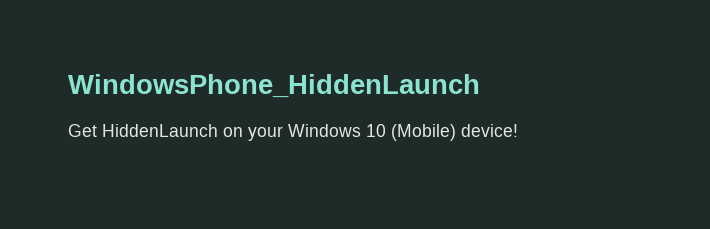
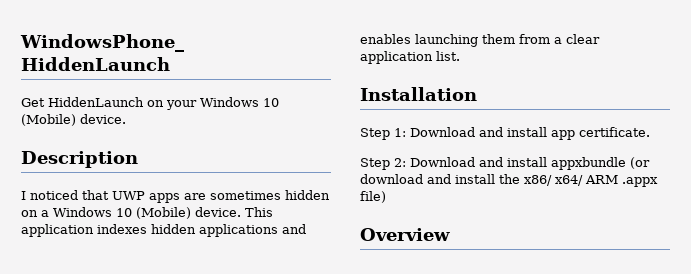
[461,124,518,137] device! -> [80,114,126,124] [21,151,138,168] [21,190,330,203] [21,207,273,219] [21,224,306,237] [360,34,600,47] [360,51,460,64] [360,87,477,101] [360,127,650,140] [360,157,650,170] [360,174,658,187] [360,191,386,203] [360,228,450,241] device. // Description // I noticed that UWP apps are sometimes hidden on a Windows 10 (Mobile) device. This application indexes hidden applications and enables launching them from a clear application list. // Installation // Step 1: Download and install app certificate. // Step 2: Download and install appxbundle (or download and install the x86/ x64/ ARM .appx file) // Overview

